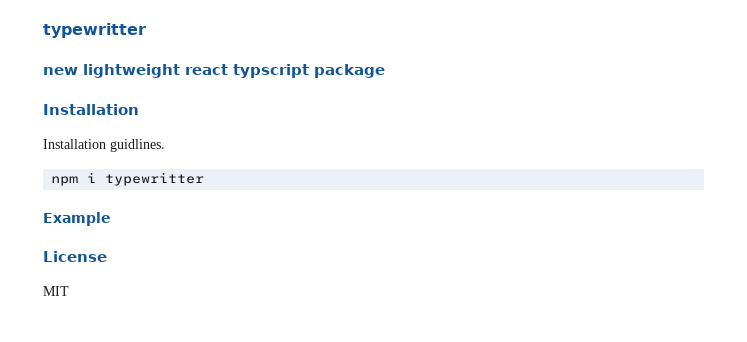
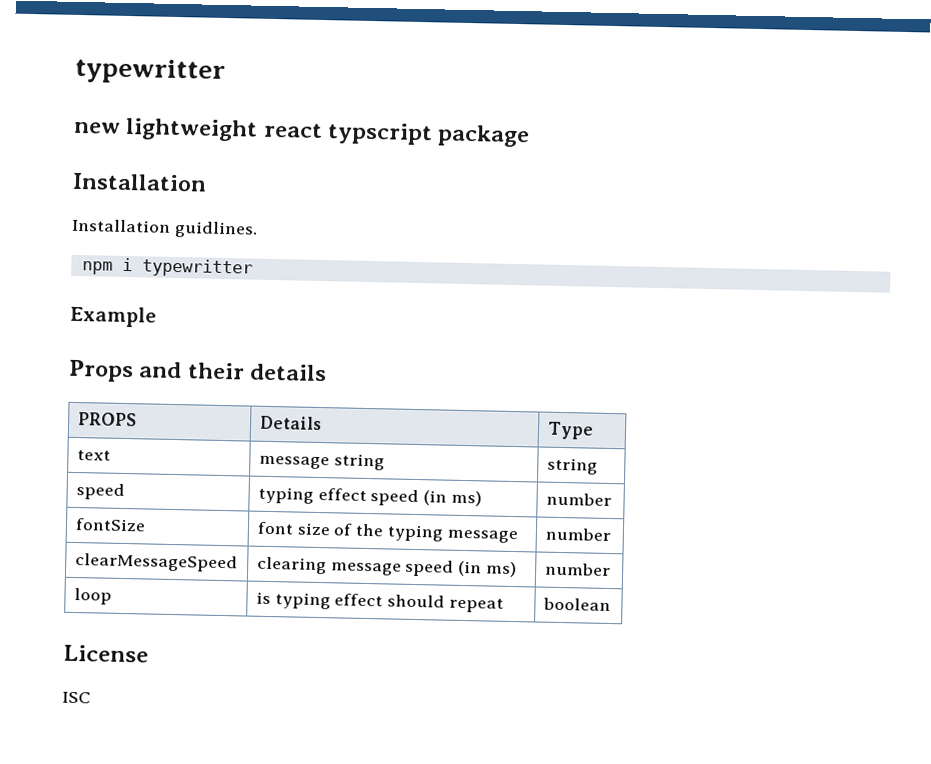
(111, 219) none -> [68,359,328,383] [77,412,137,427] [258,415,322,431] [546,421,594,440] [76,450,111,461] [258,453,385,471] [546,457,598,475] [75,482,125,501] [257,486,482,507] [545,492,612,507] [74,517,146,532] [256,521,518,544] [544,527,612,542] [74,552,238,573] [256,556,517,578] [544,562,611,577] [73,587,112,605] [255,591,504,613] [542,597,611,612] // Props and their details // PROPS | Details | Type // text | message string | string // speed | typing effect speed (in ms) | number // fontSize | font size of the typing message | number // clearMessageSpeed | clearing message speed (in ms) | number // loop | is typing effect should repeat | boolean
[43,286,69,296] MIT -> [62,691,91,704] ISC

